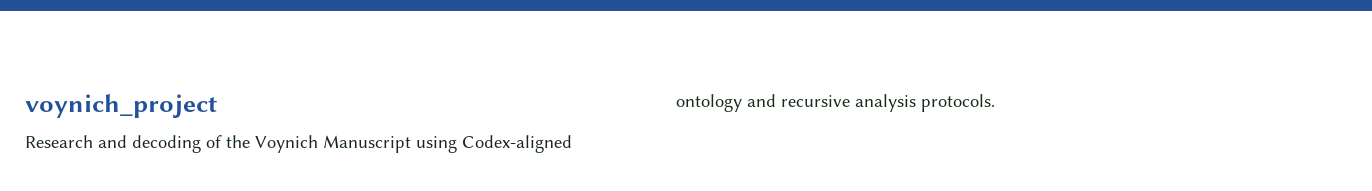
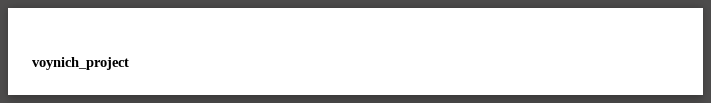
[25,135,572,153] [676,94,995,112] // Research and decoding of the Voynich Manuscript using Codex-aligned ontology and recursive analysis protocols. -> (129, 63) none

